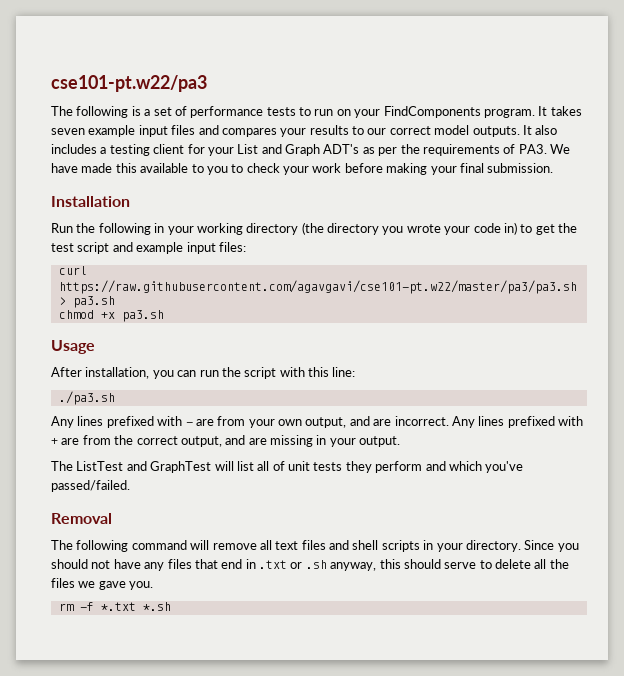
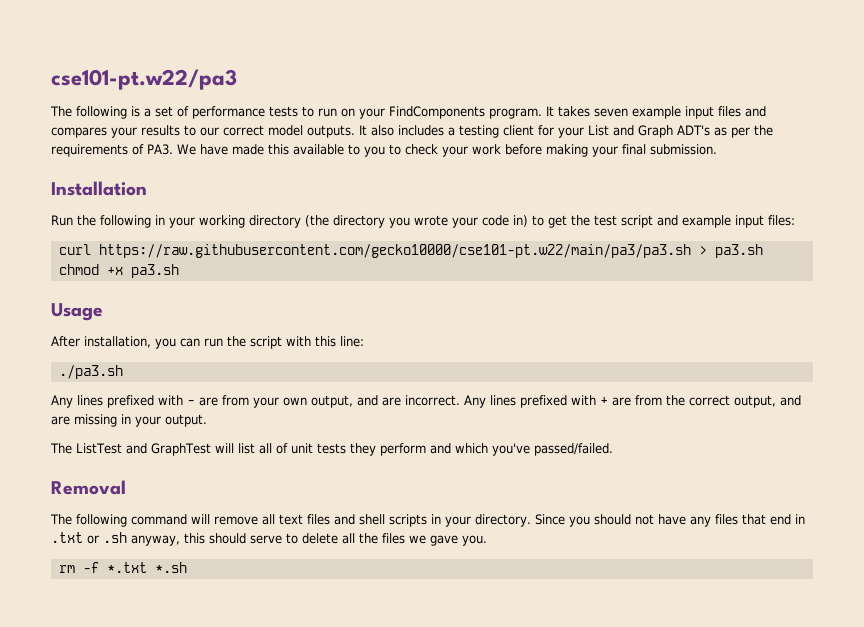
[58,280,577,294] https://raw.githubusercontent.com/agavgavi/cse101-pt.w22/master/pa3/pa3.sh -> [98,244,691,258] https://raw.githubusercontent.com/gecko10000/cse101-pt.w22/main/pa3/pa3.sh

